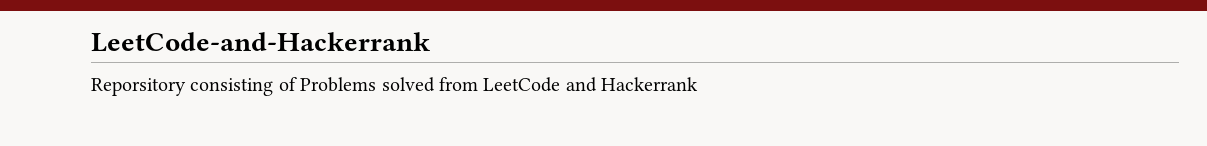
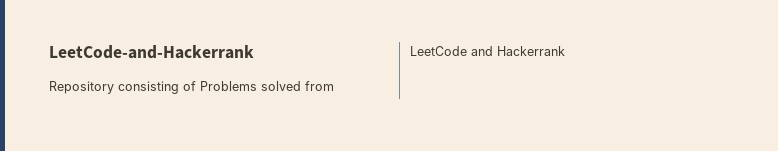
[91,78,186,96] Reporsitory -> [49,81,114,94] Repository

